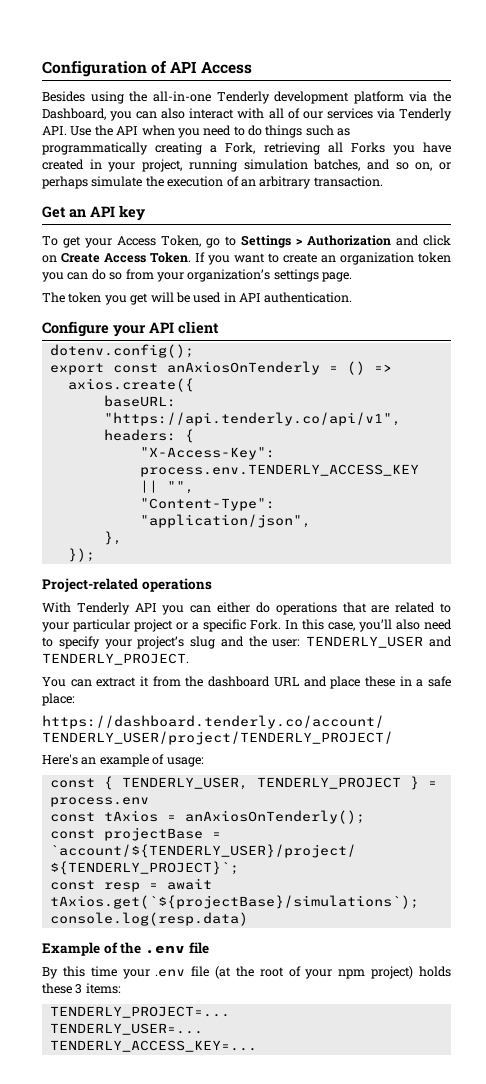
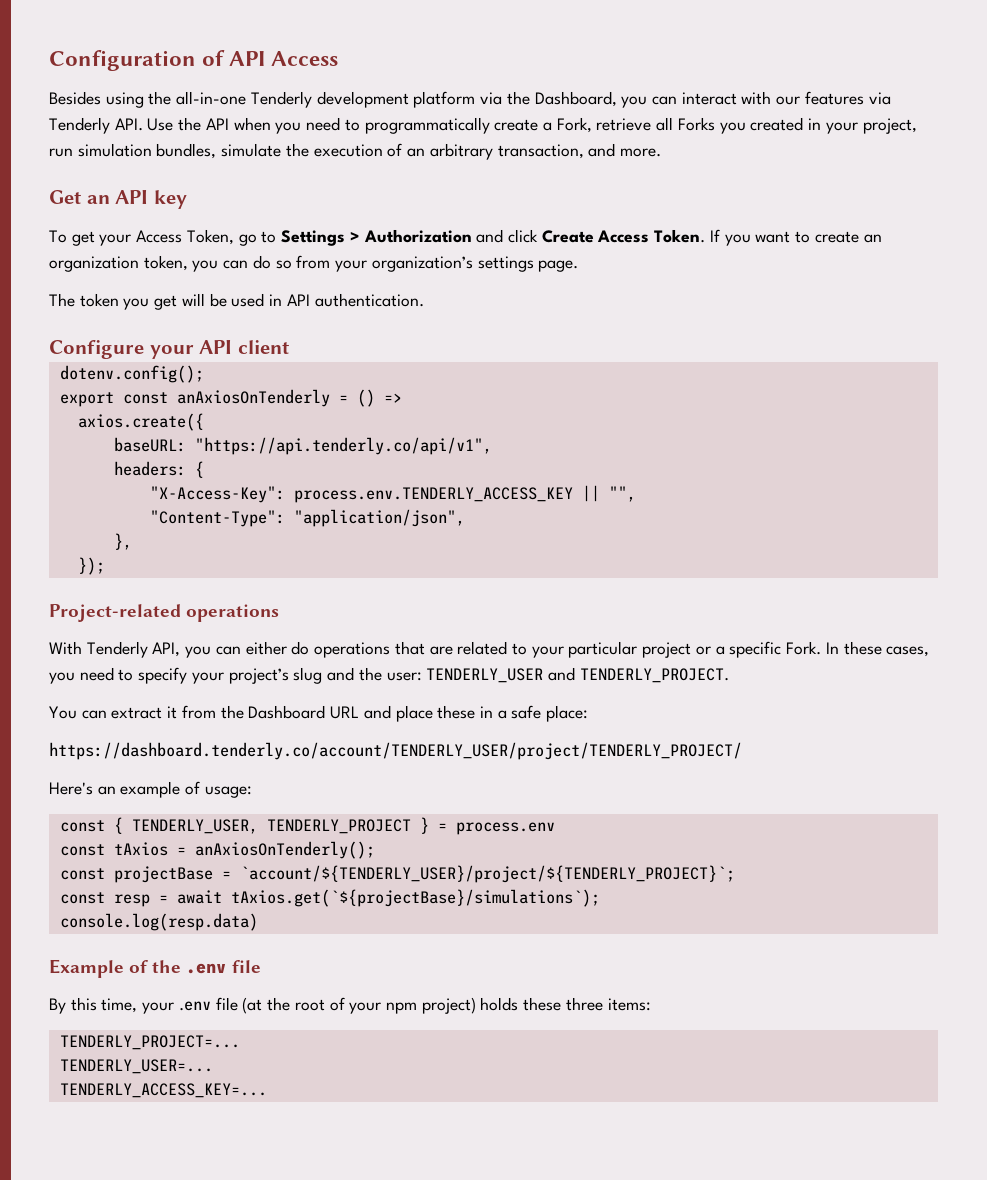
[161,108,186,119] also -> (677, 100) none
[268,108,373,119] all of our services -> [776,91,864,105] our features
[248,125,351,138] [42,142,203,155] do things such as programmatically creating -> [364,117,539,134] programmatically create
[263,142,320,155] retrieving -> [596,118,652,131] retrieve
[423,142,451,153] have -> (746, 128) none
[188,159,451,172] [42,176,88,189] running simulation batches, and so on, or perhaps -> [49,143,217,159] run simulation bundles,
[313,176,383,187] transaction. -> [497,143,661,159] transaction, and more.
[42,255,57,263] on -> (538, 236) none
[418,252,451,263] token -> [143,255,188,271] token,
[134,603,157,612] API -> [152,642,181,657] API,
[302,619,420,632] this case, you’ll also -> [843,641,930,657] [49,672,75,684] these cases, you
[208,676,271,687] dashboard -> [248,705,326,719] Dashboard
[90,966,117,977] time -> [101,998,138,1013] time,
[75,984,83,994] 3 -> [565,997,603,1011] three

